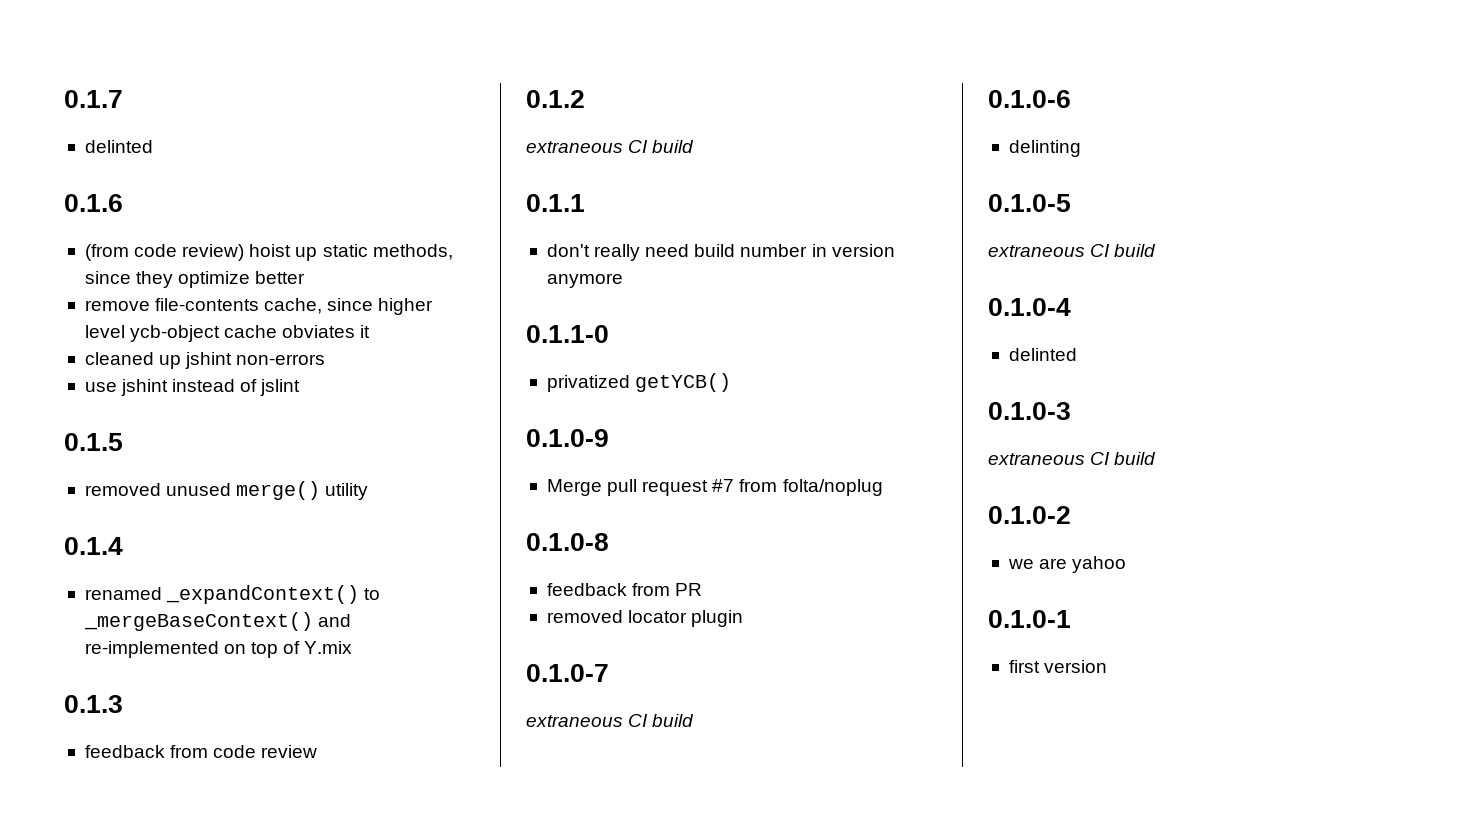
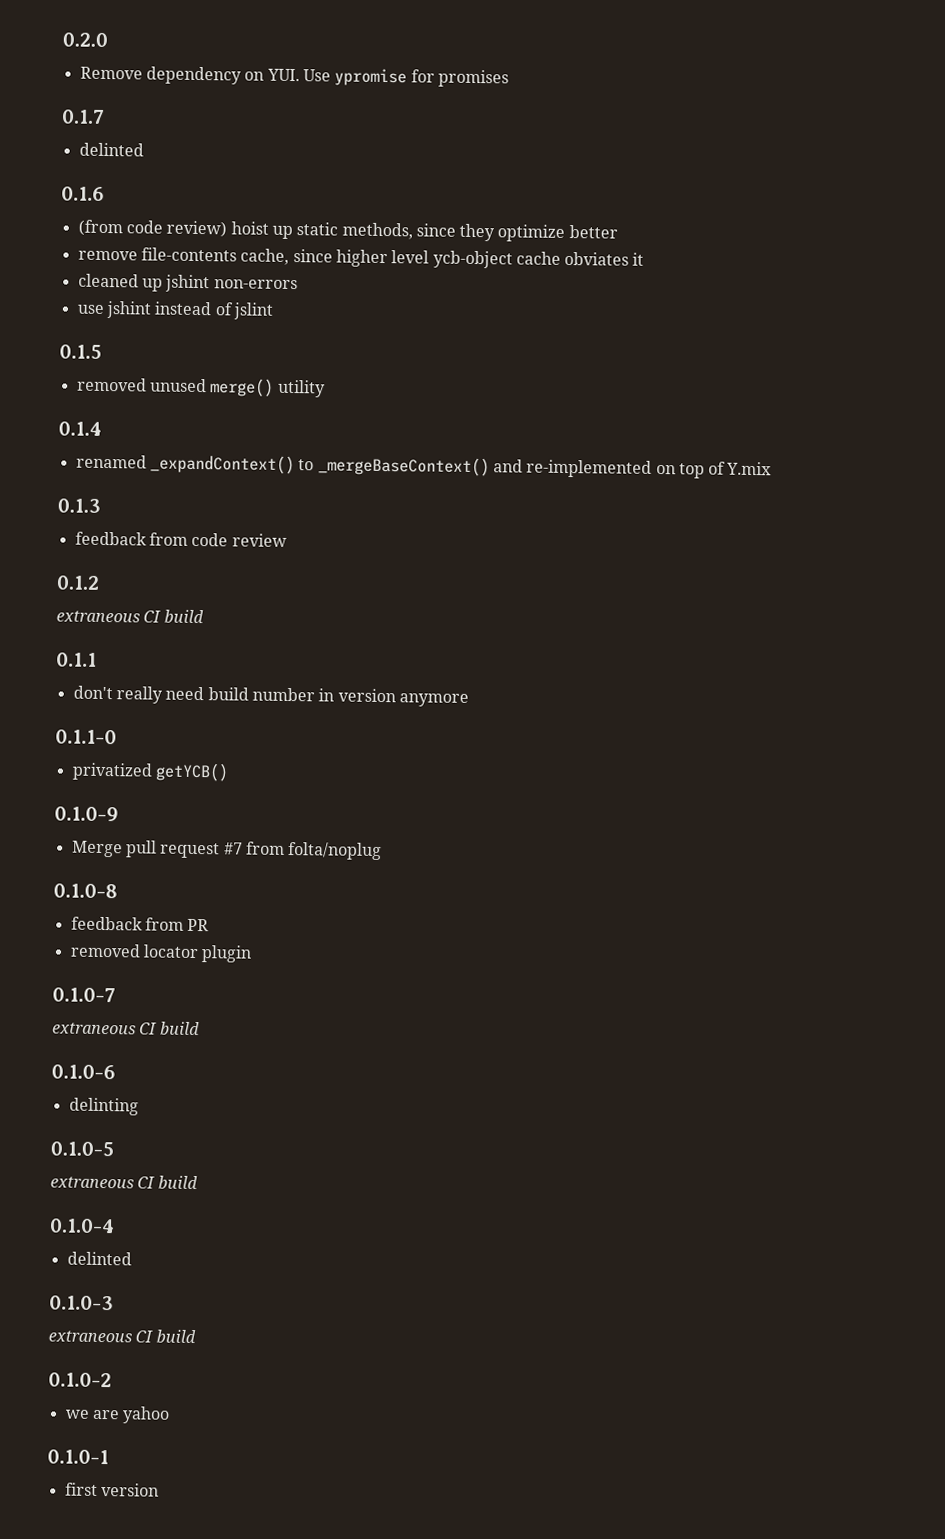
(64, 99) none -> [62,32,108,48] [79,66,509,88] 0.2.0 // Remove dependency on YUI. Use ypromise for promises //

